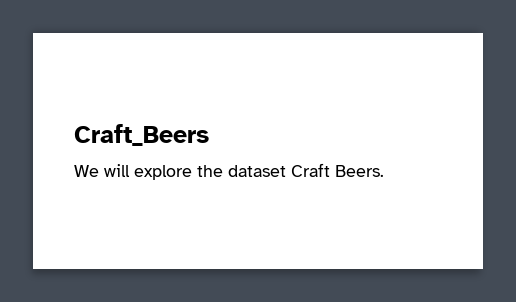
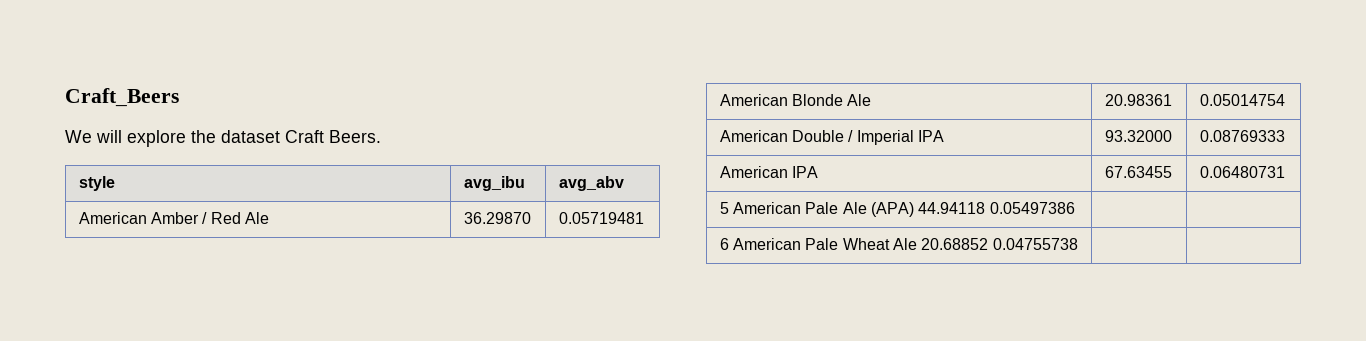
(384, 171) none -> [78,176,115,191] [463,176,525,191] [558,176,624,191] [78,212,269,224] [463,212,531,224] [558,212,644,224] [719,94,872,106] [1104,94,1172,106] [1199,94,1285,106] [719,130,944,145] [1104,130,1172,142] [1199,130,1285,142] [719,166,818,178] [1104,166,1172,178] [1199,166,1285,178] [719,202,1075,217] [719,238,1078,250] // style | avg_ibu | avg_abv // American Amber / Red Ale | 36.29870 | 0.05719481 // American Blonde Ale | 20.98361 | 0.05014754 // American Double / Imperial IPA | 93.32000 | 0.08769333 // American IPA | 67.63455 | 0.06480731 // 5 American Pale Ale (APA) 44.94118 0.05497386 | | // 6 American Pale Wheat Ale 20.68852 0.04755738 | |

